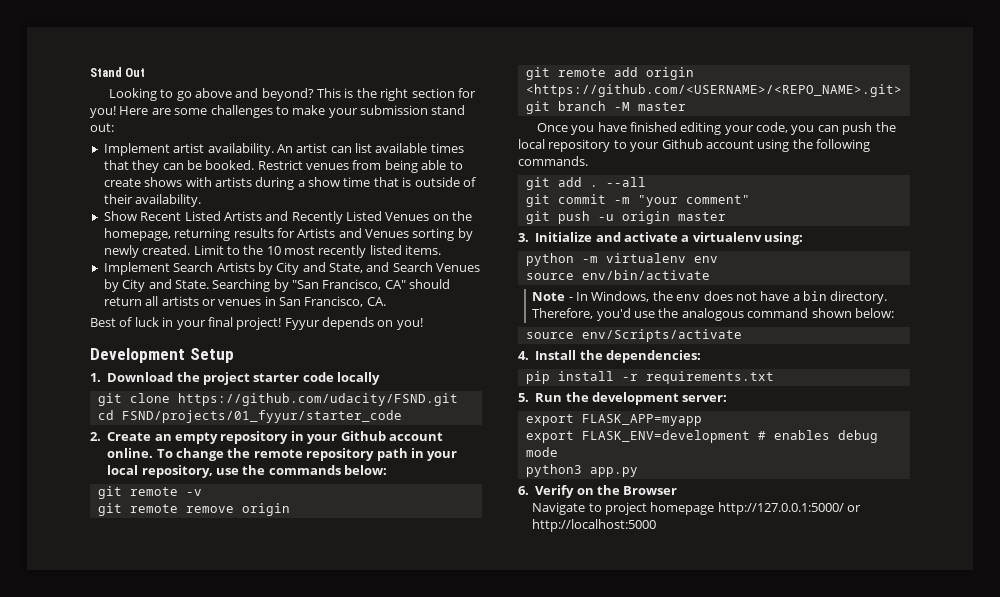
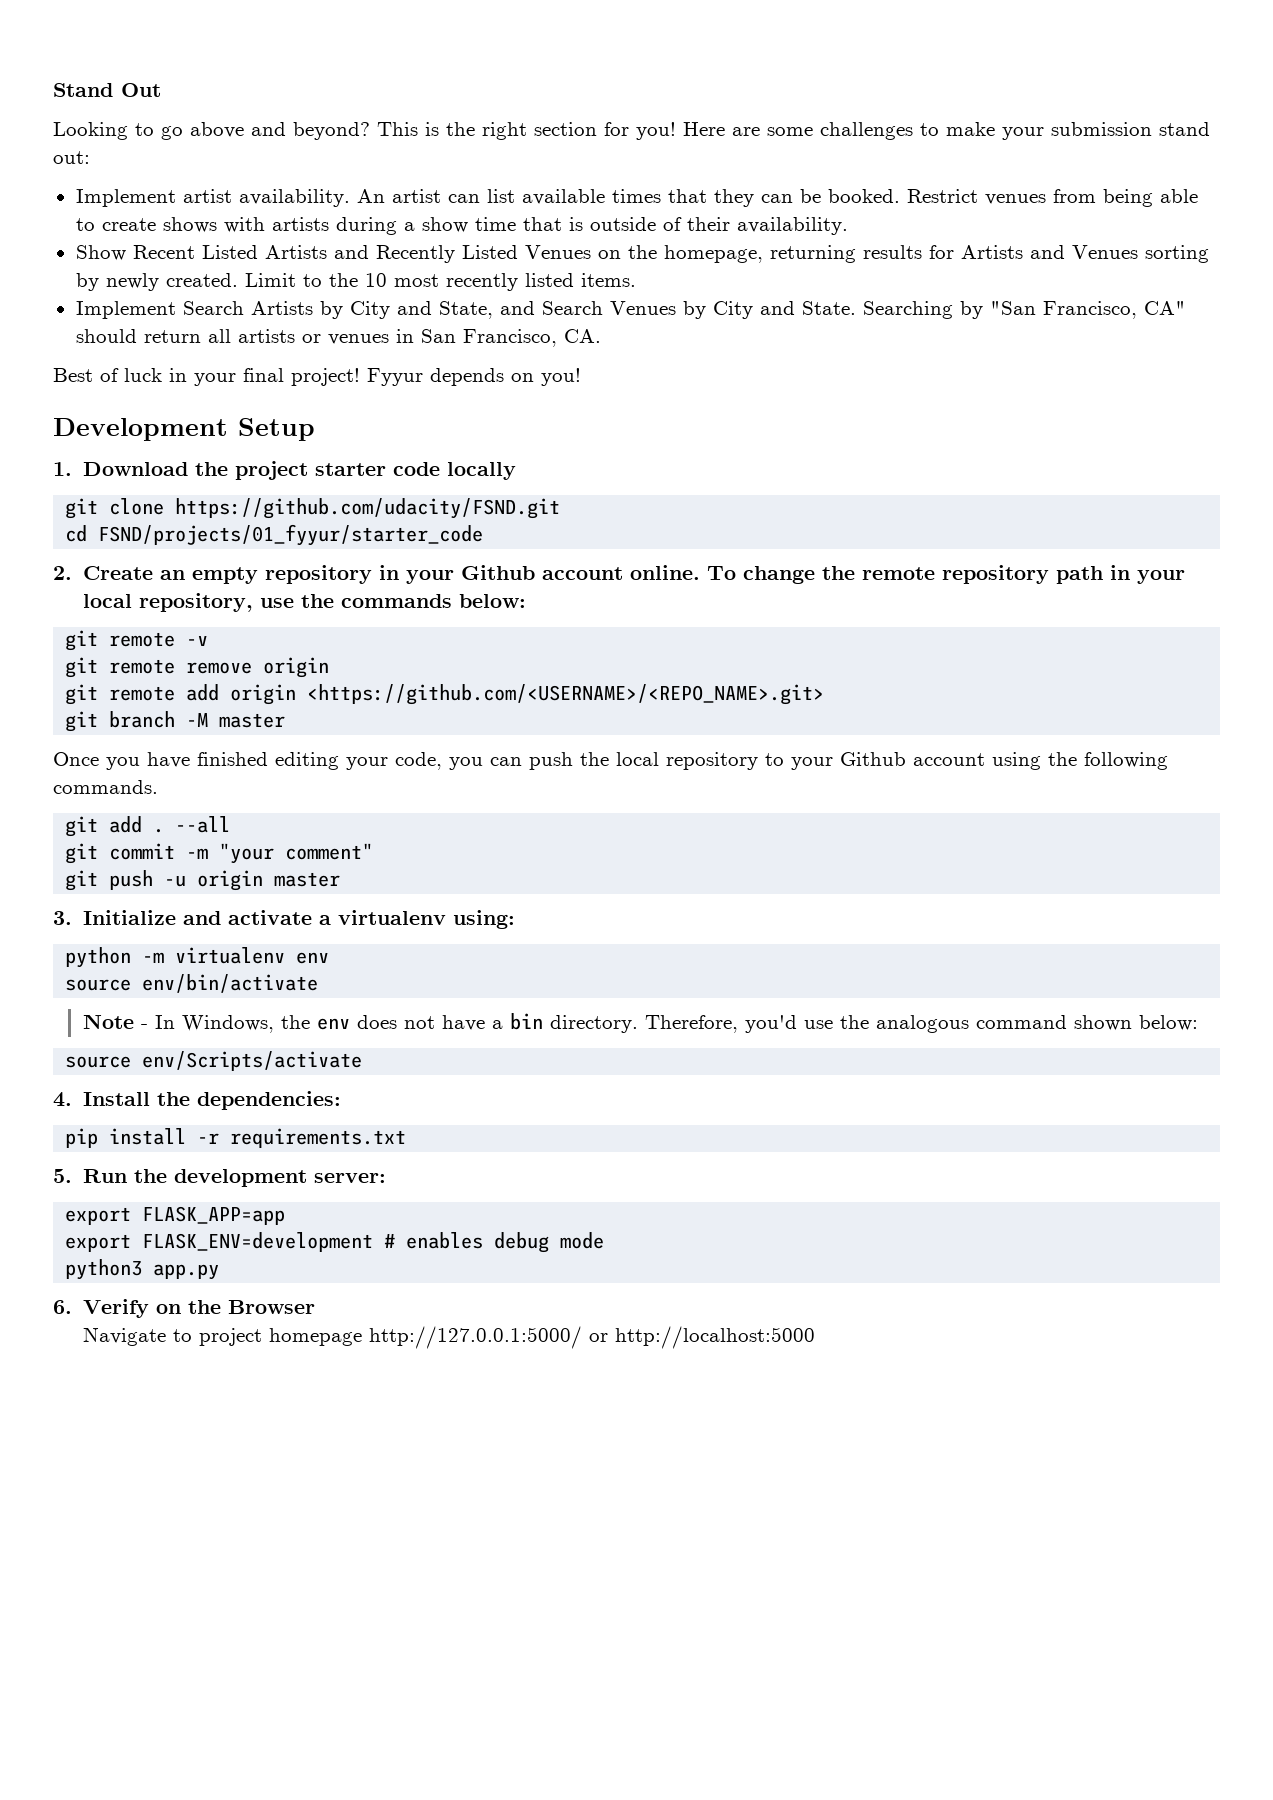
[581,414,702,426] FLASK_APP=myapp -> [142,1206,286,1225] FLASK_APP=app

